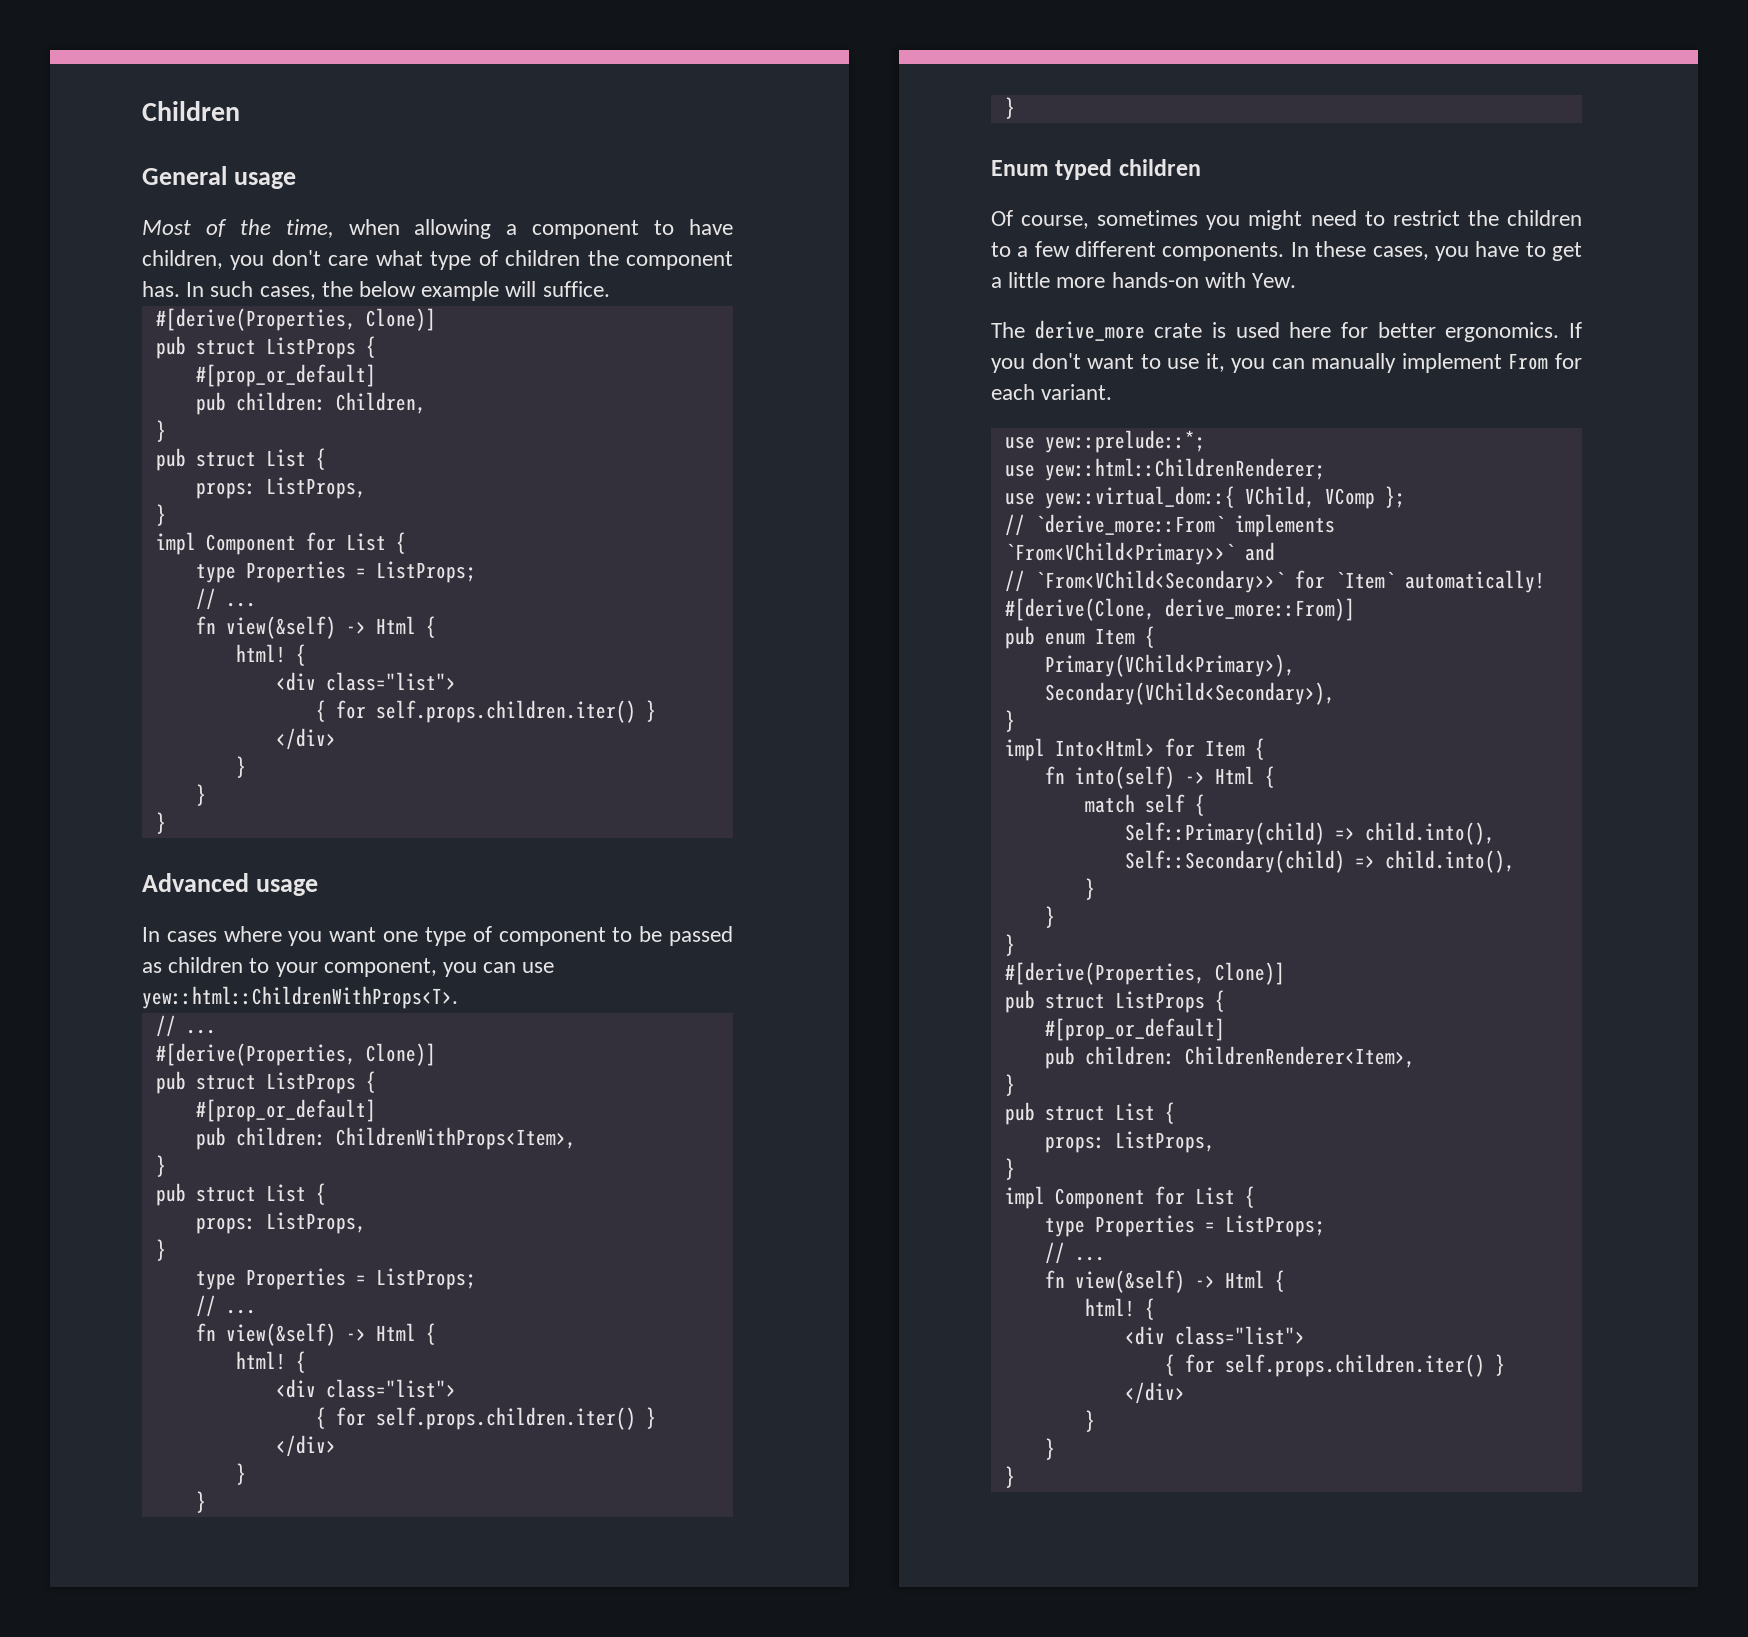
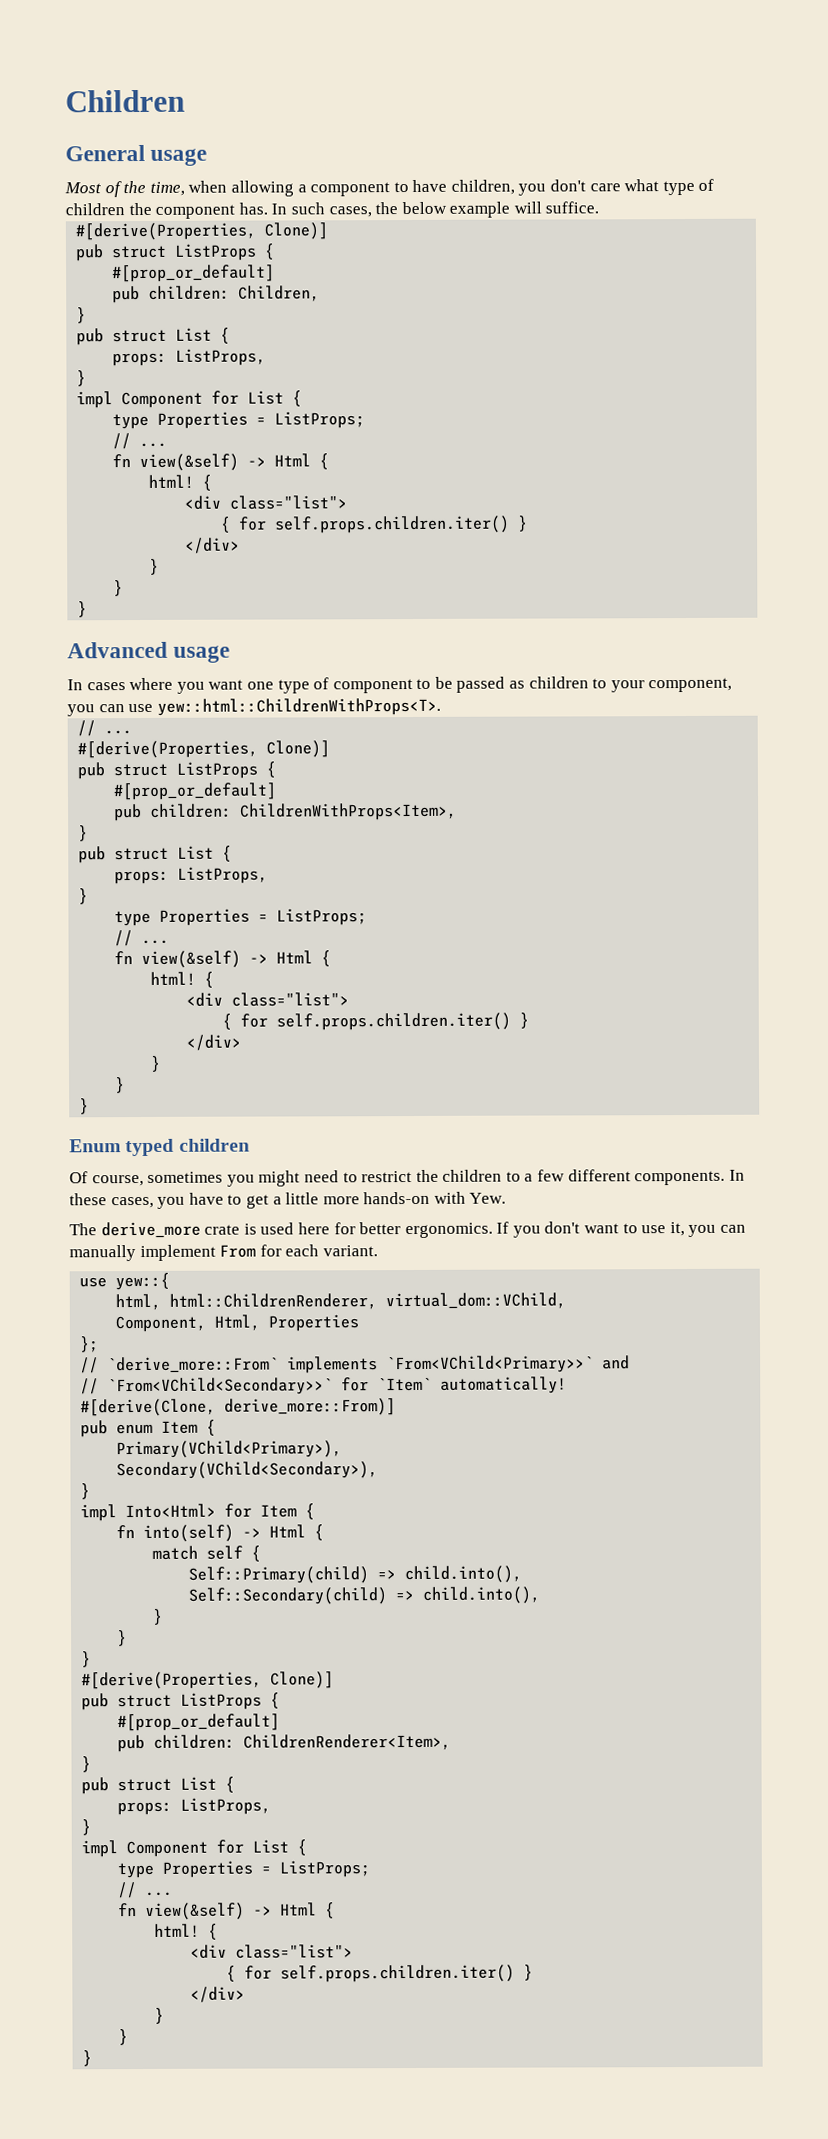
[1044,430,1205,453] [1004,458,1325,481] [1004,486,1375,509] yew::prelude::*; // use yew::html::ChildrenRenderer; // use yew::virtual_dom::{ VChild, VComp -> [115,1272,171,1291] [115,1292,567,1311] [115,1314,360,1333] yew::{ // html, html::ChildrenRenderer, virtual_dom::VChild, // Component, Html, Properties //

